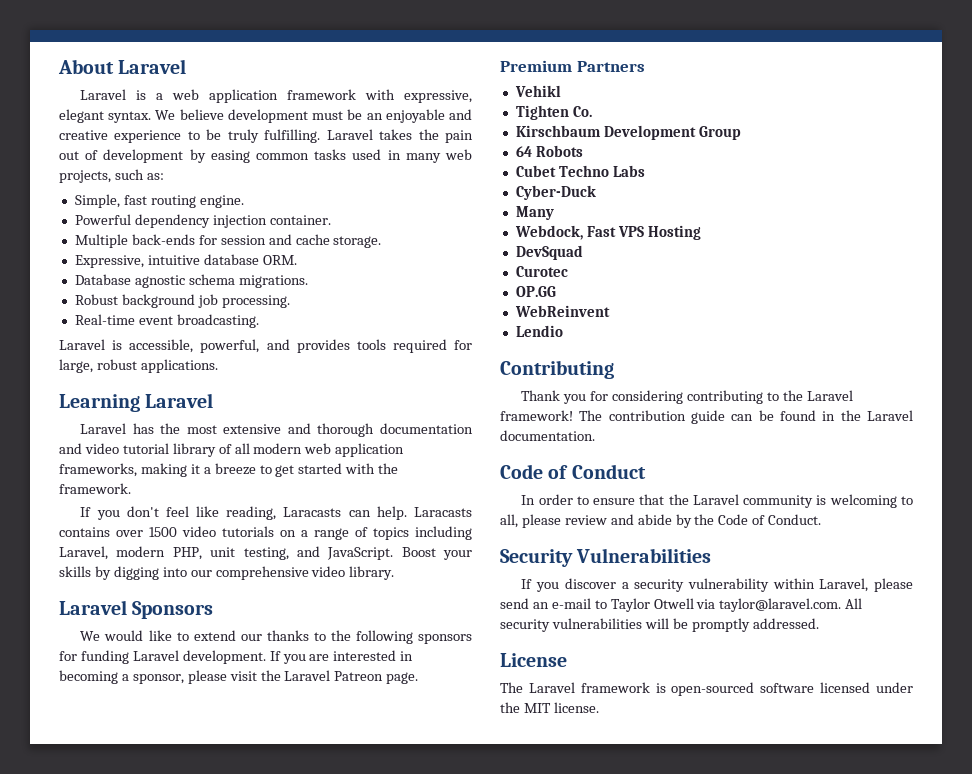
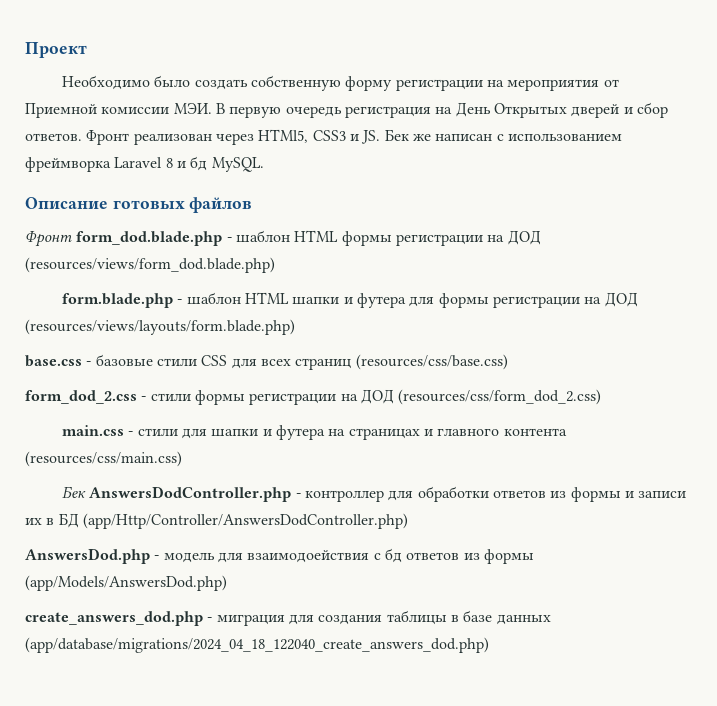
[58,59,187,74] [80,89,472,103] [59,109,472,123] [59,129,474,143] [59,149,472,163] [59,169,164,183] [74,194,244,208] [74,214,331,228] [74,234,382,248] [74,254,297,268] [74,274,308,288] [74,294,290,308] [74,314,259,328] [59,339,472,353] [59,359,218,373] [59,393,214,412] [80,423,474,437] [59,443,405,457] [59,463,399,477] [59,483,131,494] [80,506,472,520] [59,526,472,540] [59,546,472,560] [59,566,395,580] [59,600,214,619] [80,630,473,644] [59,650,414,664] [59,670,419,684] [500,60,645,72] [514,85,561,97] [515,105,592,120] [515,125,741,140] [515,145,583,157] [515,165,645,177] [515,185,596,200] [515,206,554,220] [514,225,701,240] [515,245,583,260] [515,266,568,277] [515,286,556,297] [514,305,610,317] [515,325,563,337] [500,360,614,379] [521,390,853,404] [500,410,913,424] [500,430,595,441] [500,464,646,479] [521,494,913,508] [500,514,822,528] [500,548,712,567] [521,578,913,592] [500,598,863,612] [500,618,819,632] [500,653,567,667] [500,682,913,696] [500,702,599,713] About Laravel // Laravel is a web application framework with expressive, elegant syntax. We believe development must be an enjoyable and creative experience to be truly fulfilling. Laravel takes the pain out of development by easing common tasks used in many web projects, such as: // Simple, fast routing engine. // Powerful dependency injection container. // Multiple back-ends for session and cache storage. // Expressive, intuitive database ORM. // Database agnostic schema migrations. // Robust background job processing. // Real-time event broadcasting. // Laravel is accessible, powerful, and provides tools required for large, robust applications. // Learning Laravel // Laravel has the most extensive and thorough documentation and video tutorial library of all modern web application frameworks, making it a breeze to get started with the framework. // If you don't feel like reading, Laracasts can help. Laracasts contains over 1500 video tutorials on a range of topics including Laravel, modern PHP, unit testing, and JavaScript. Boost your skills by digging into our comprehensive video library. // Laravel Sponsors // We would like to extend our thanks to the following sponsors for funding Laravel development. If you are interested in becoming a sponsor, please visit the Laravel Patreon page. // Premium Partners // Vehikl // Tighten Co. // Kirschbaum Development Group // 64 Robots // Cubet Techno Labs // Cyber-Duck // Many // Webdock, Fast VPS Hosting // DevSquad // Curotec // OP.GG // WebReinvent // Lendio // Contributing // Thank you for considering contributing to the Laravel framework! The contribution guide can be found in the Laravel documentation. // Code of Conduct // In order to ensure that the Laravel community is welcoming to all, please review and abide by the Code of Conduct. // Security Vulnerabilities // If you discover a security vulnerability within Laravel, please send an e-mail to Taylor Otwell via taylor@laravel.com. All security vulnerabilities will be promptly addressed. // License // The Laravel framework is open-sourced software licensed under the MIT license. -> [25,42,87,58] [62,75,619,91] [25,102,668,118] [25,129,622,145] [25,156,264,172] [25,197,253,213] [25,230,541,247] [25,257,275,273] [62,292,638,308] [25,319,295,335] [25,354,508,370] [25,389,602,405] [62,425,567,440] [25,451,182,467] [62,486,687,502] [25,513,408,529] [25,548,534,564] [25,575,227,591] [25,610,551,626] [25,637,489,653] Проект // Необходимо было создать собственную форму регистрации на мероприятия от Приемной комиссии МЭИ. В первую очередь регистрация на День Открытых дверей и сбор ответов. Фронт реализован через HTMl5, CSS3 и JS. Бек же написан с использованием фреймворка Laravel 8 и бд MySQL. // Описание готовых файлов // Фронт form_dod.blade.php - шаблон HTML формы регистрации на ДОД (resources/views/form_dod.blade.php) // form.blade.php - шаблон HTML шапки и футера для формы регистрации на ДОД (resources/views/layouts/form.blade.php) // base.css - базовые стили CSS для всех страниц (resources/css/base.css) // form_dod_2.css - стили формы регистрации на ДОД (resources/css/form_dod_2.css) // main.css - стили для шапки и футера на страницах и главного контента (resources/css/main.css) // Бек AnswersDodController.php - контроллер для обработки ответов из формы и записи их в БД (app/Http/Controller/AnswersDodController.php) // AnswersDod.php - модель для взаимодоействия с бд ответов из формы (app/Models/AnswersDod.php) // create_answers_dod.php - миграция для создания таблицы в базе данных (app/database/migrations/2024_04_18_122040_create_answers_dod.php)

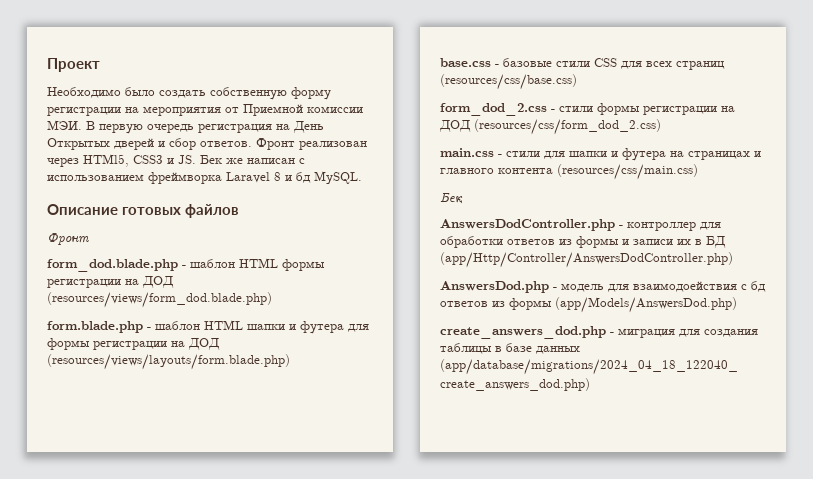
(72, 239) none -> (89, 239) //
(87, 492) none -> (463, 198) //

